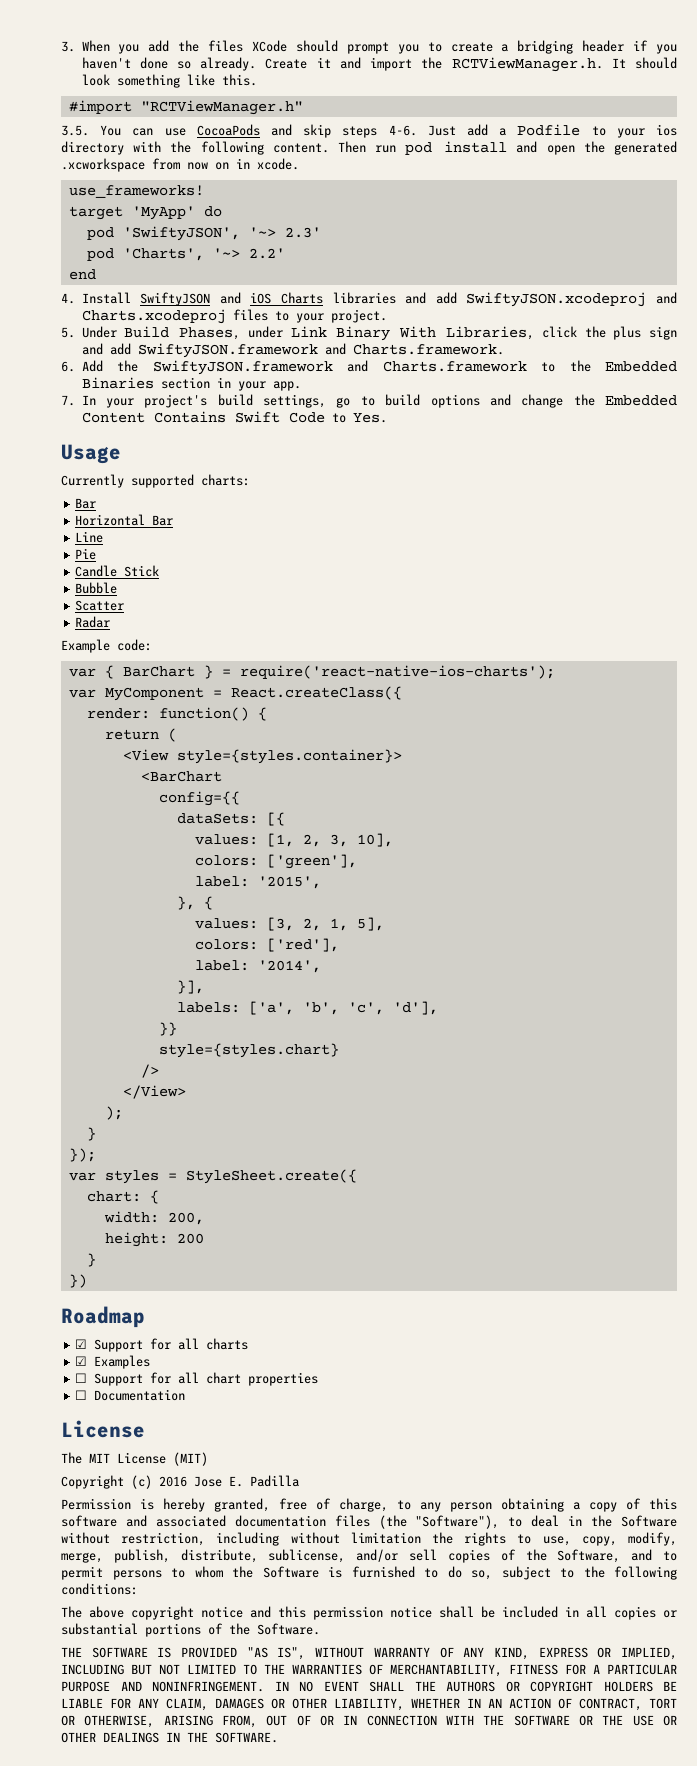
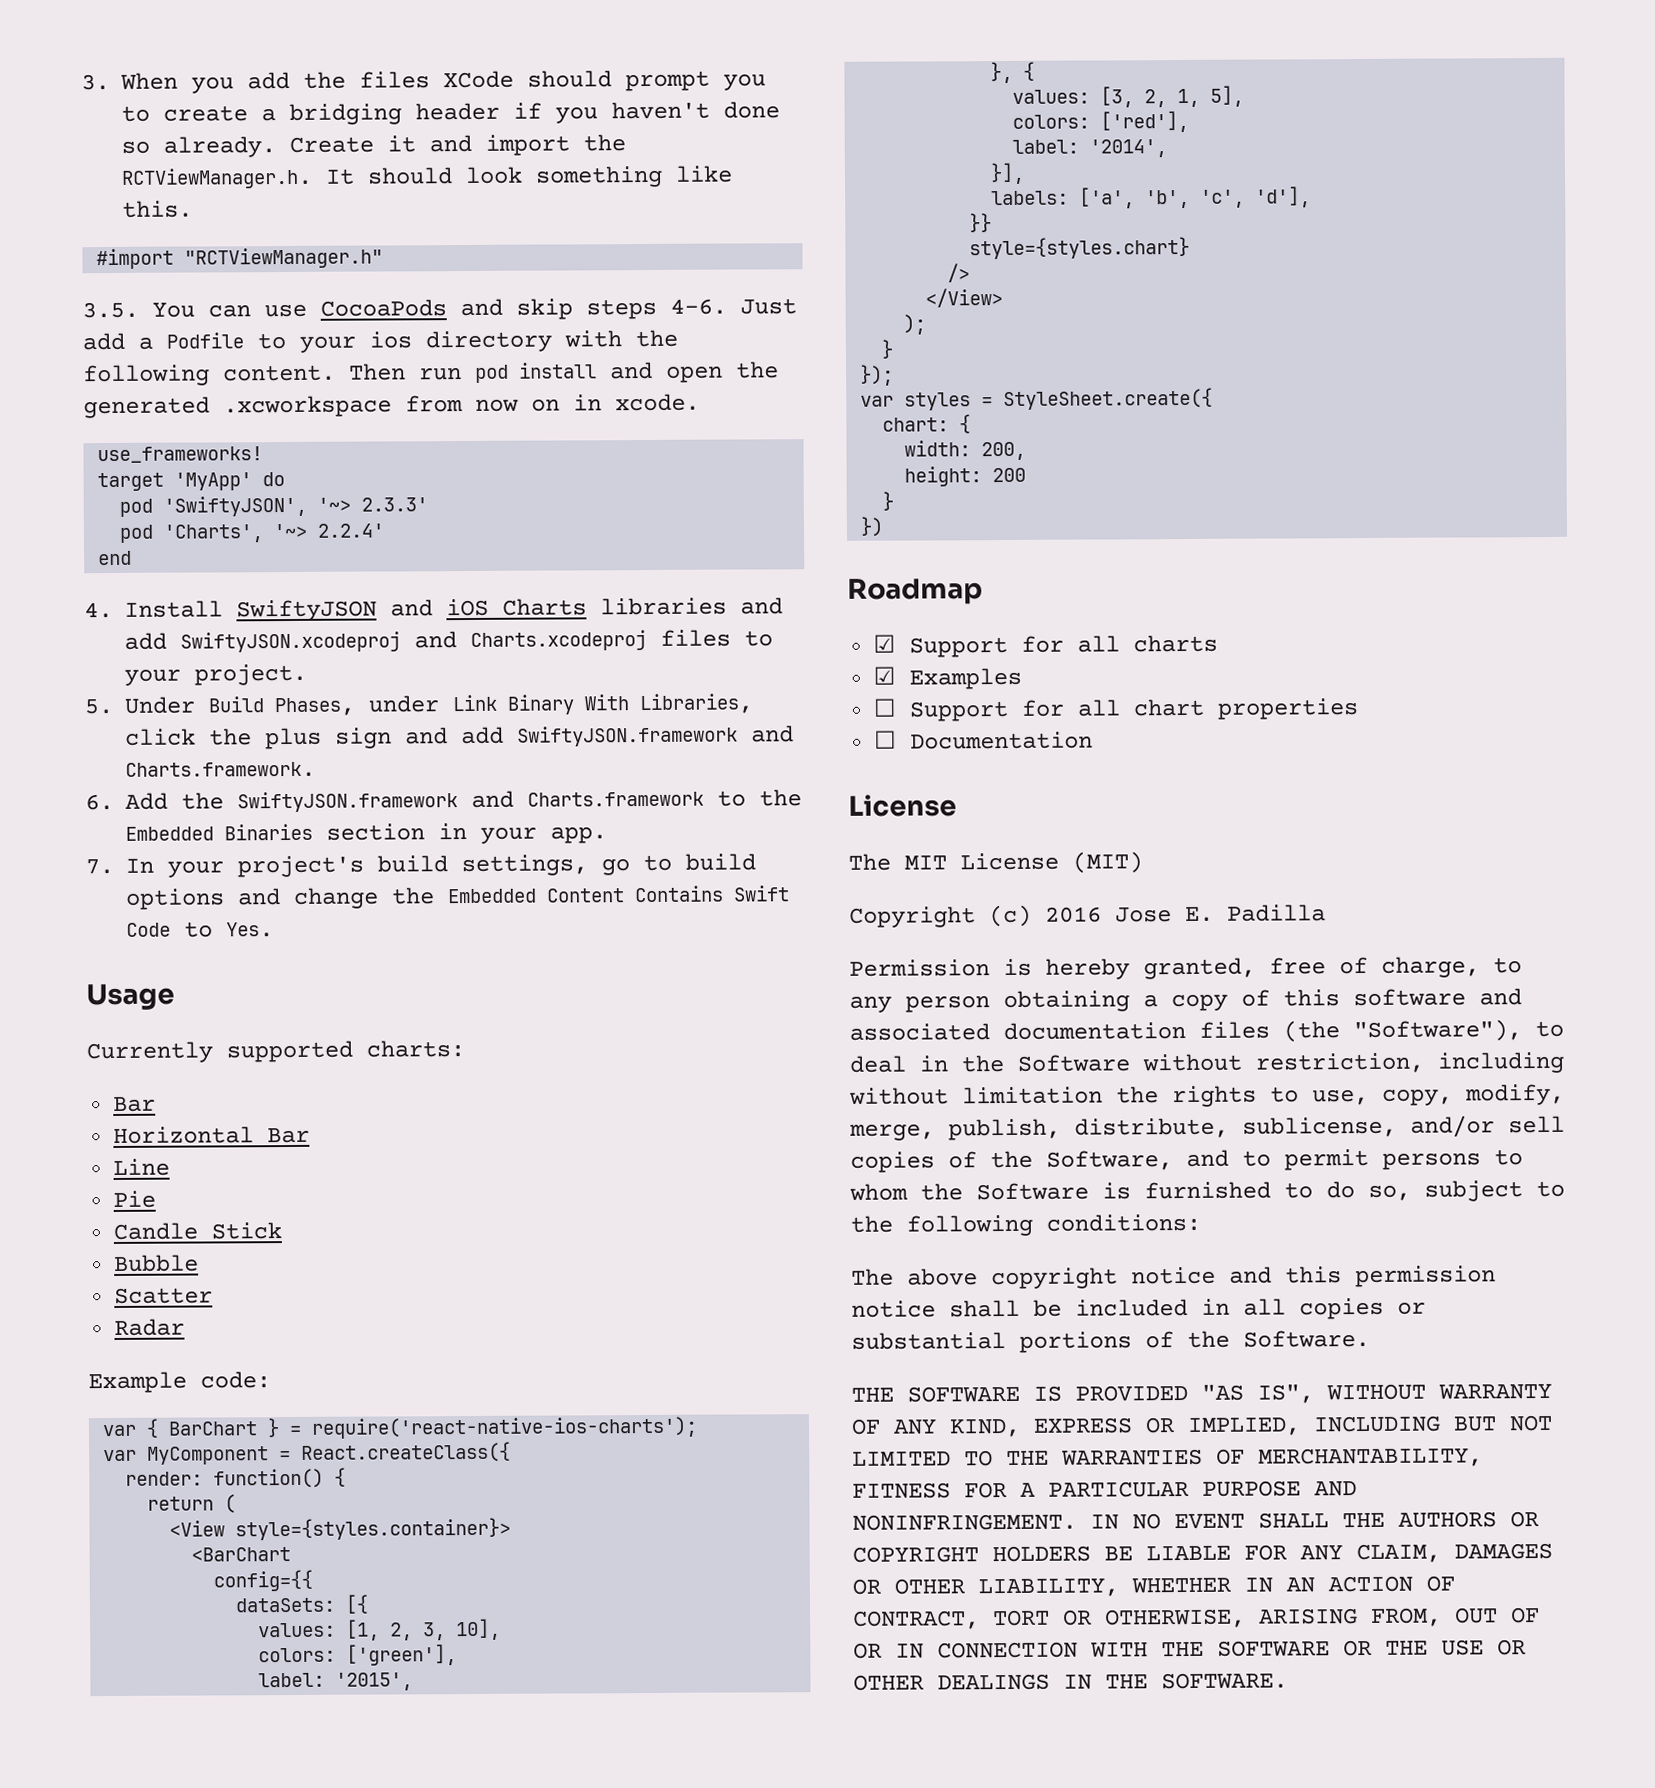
[284,227,321,238] 2.3' -> [361,497,429,512] 2.3.3'
[248,248,285,259] 2.2' -> [317,523,386,538] 2.2.4'

